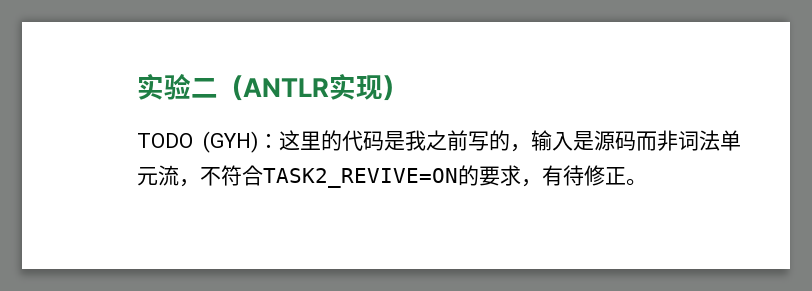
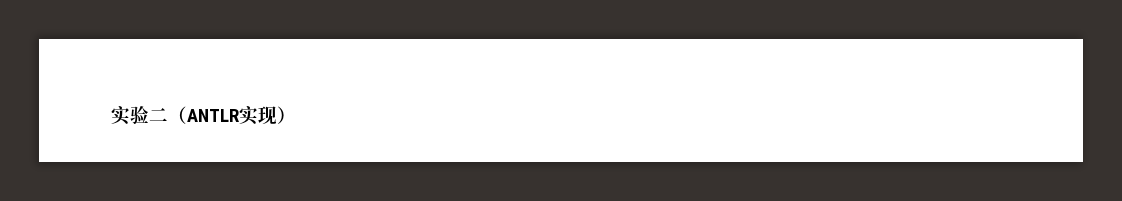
[137,130,741,153] [137,165,647,188] // TODO (GYH)：这里的代码是我之前写的，输入是源码而非词法单元流，不符合TASK2_REVIVE=ON的要求，有待修正。 -> (296, 115) none

